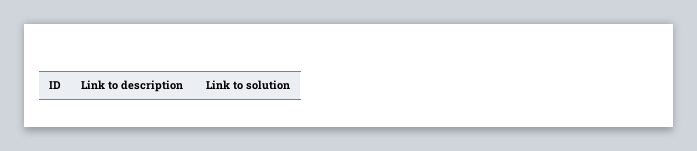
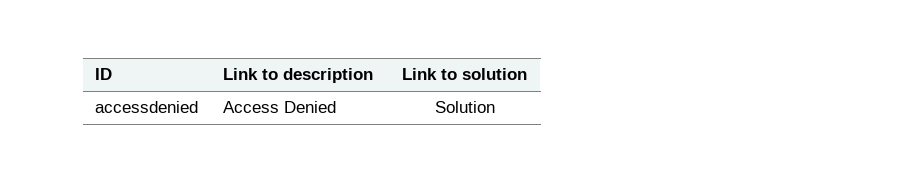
(290, 85) none -> [95,101,199,113] [223,101,337,113] [434,101,495,113] // accessdenied | Access Denied | Solution

